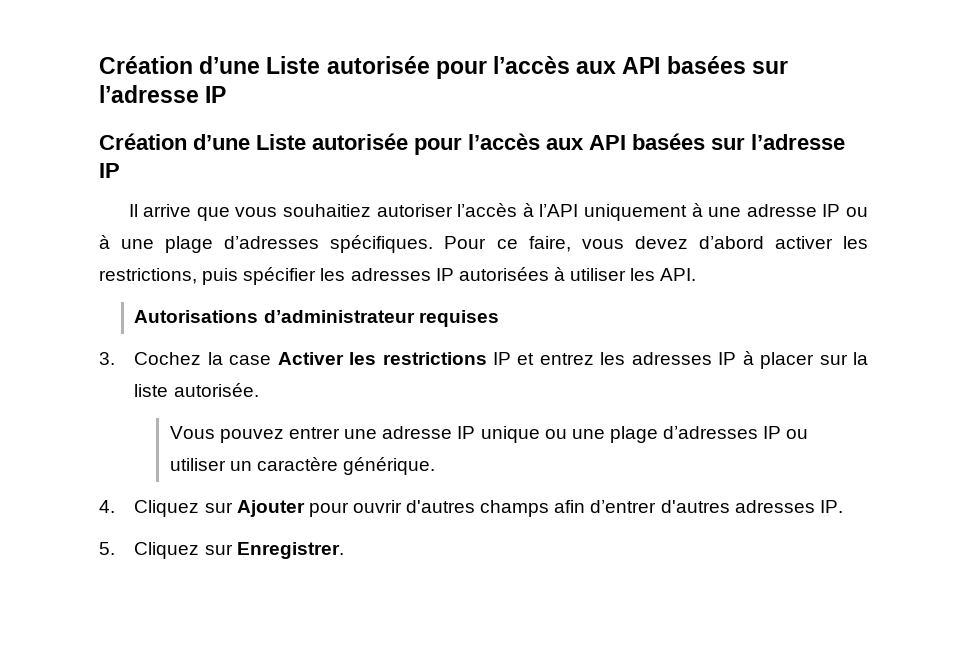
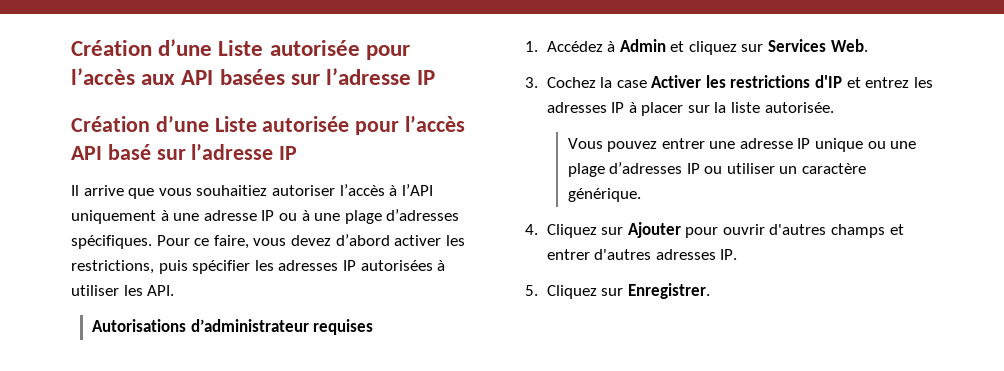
[546,133,705,150] aux API basées -> [71,144,151,160] API basé
(499, 318) none -> [525,39,868,55] // 1. Accédez à Admin et cliquez sur Services Web.
[493,352,512,365] IP -> [815,75,843,88] d'IP
[554,500,657,513] afin d’entrer -> [889,224,904,235] [546,249,590,260] et entrer

